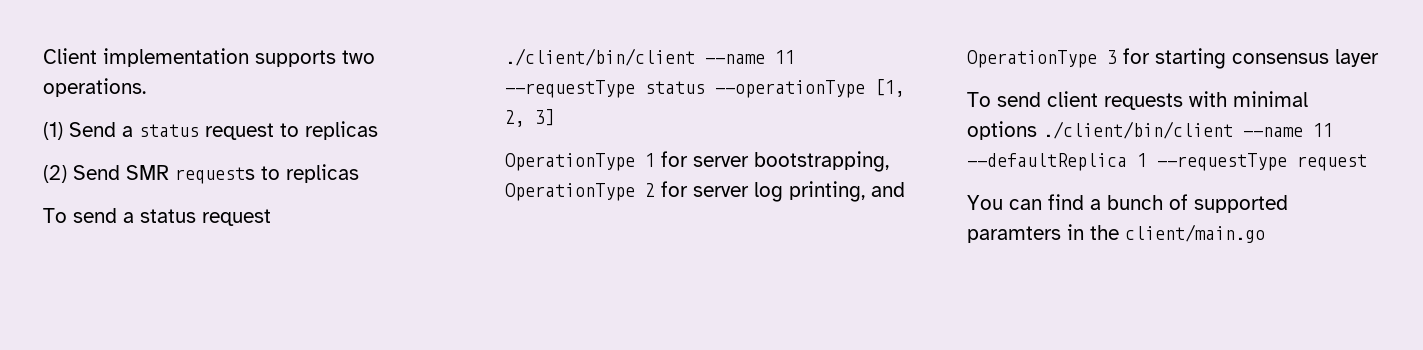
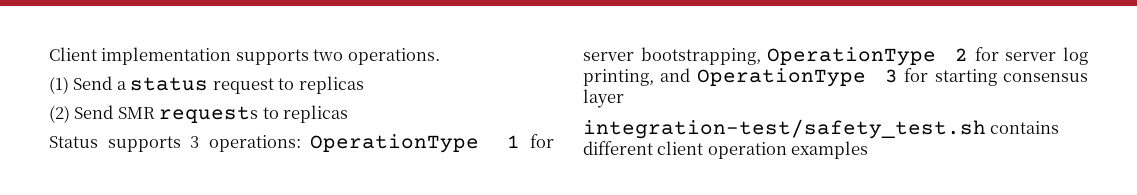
[43,208,271,226] [505,48,795,66] [505,79,905,98] [505,109,555,127] To send a status request ./client/bin/client --name 11 --requestType status --operationType [1, 2, 3] // -> [49,135,301,152] Status supports 3 operations:
[967,91,1308,110] [967,121,1333,140] [967,153,1367,171] [967,194,1288,213] [967,224,1265,243] To send client requests with minimal options ./client/bin/client --name 11 --defaultReplica 1 --requestType request // You can find a bunch of supported paramters in the client/main.go -> [583,119,1060,139] [583,141,869,159] integration-test/safety_test.sh contains different client operation examples

